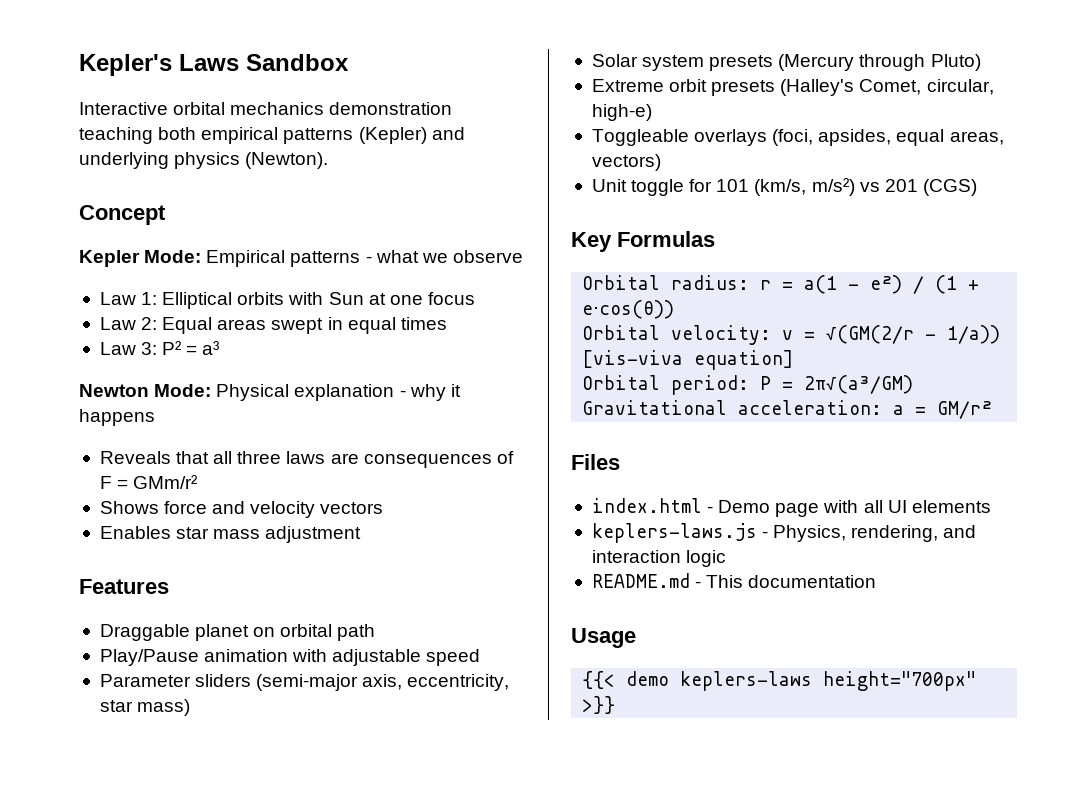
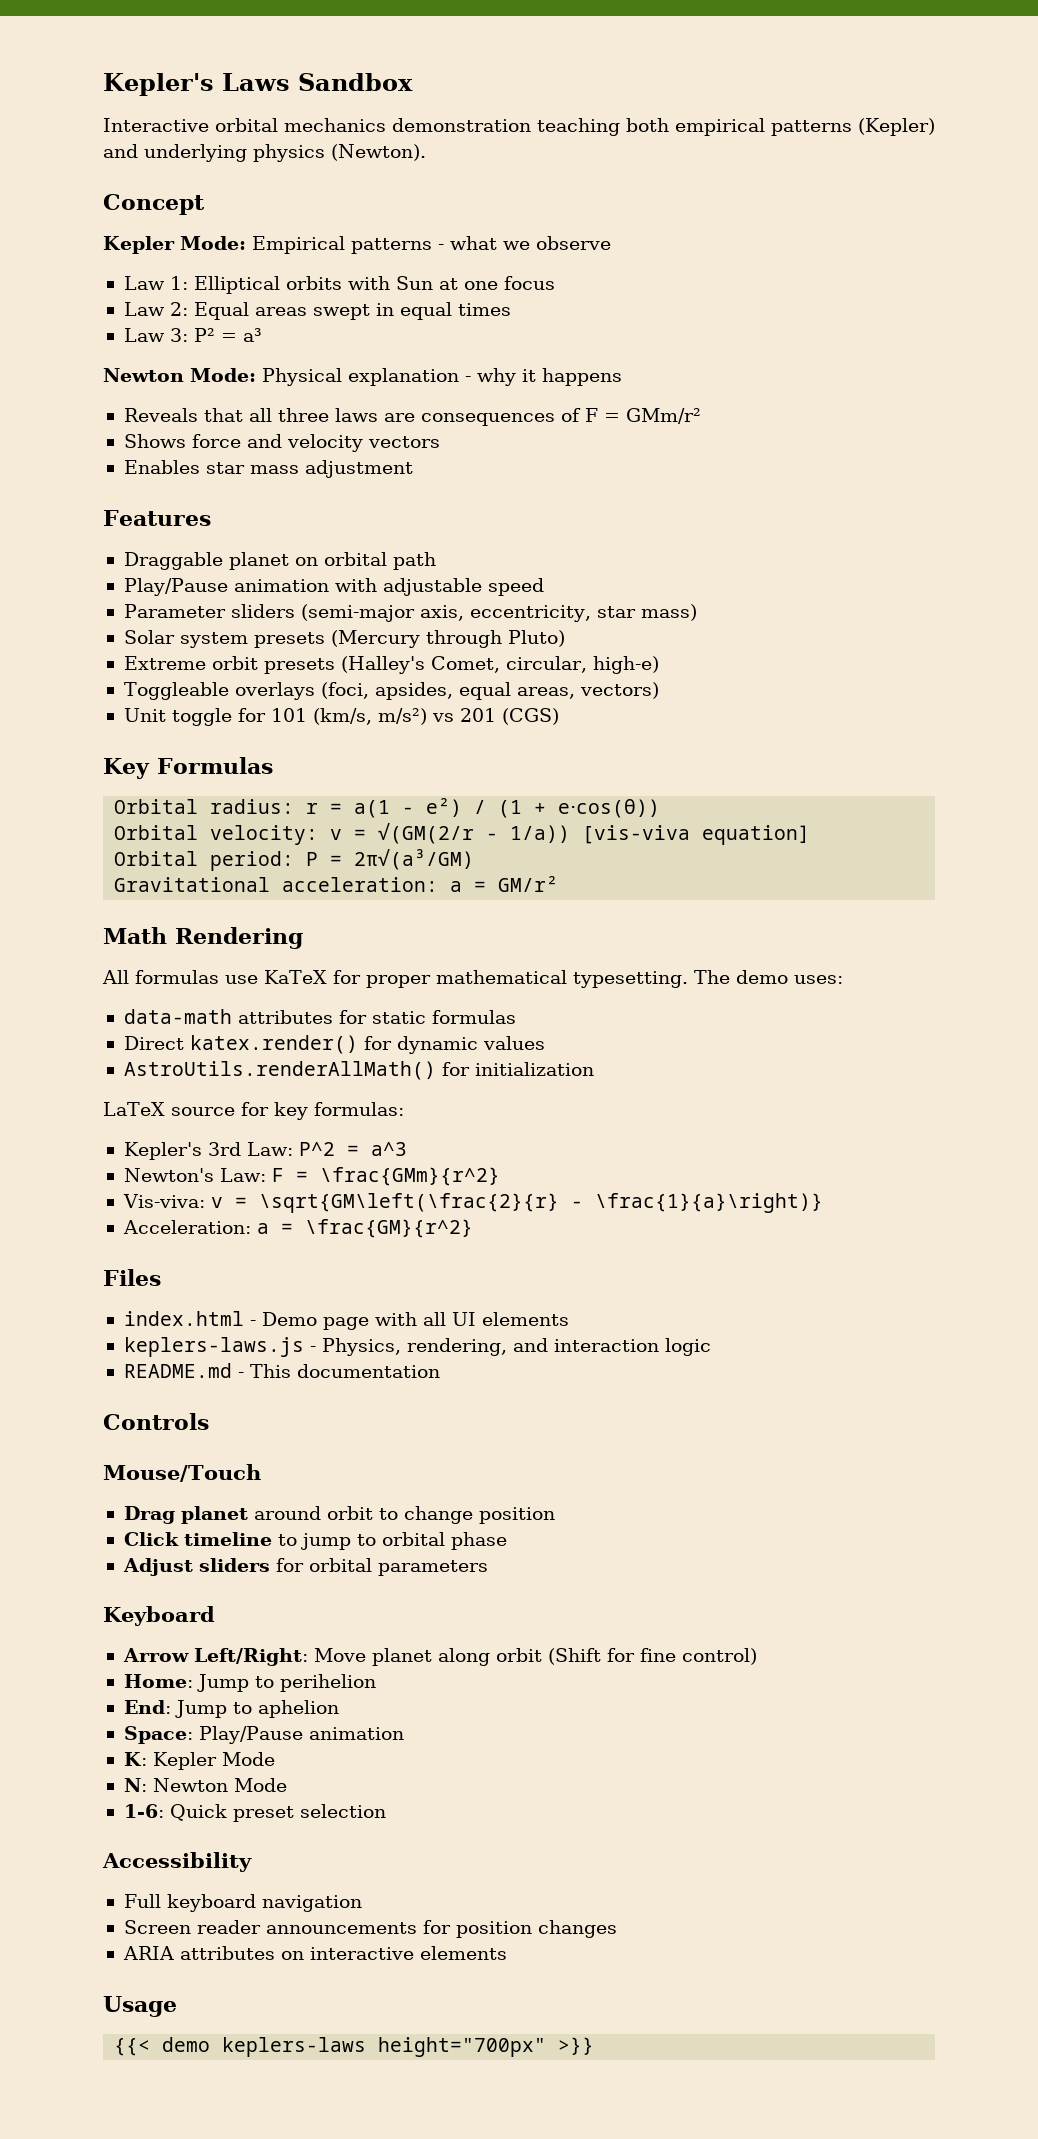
(993, 410) none -> [103,927,303,949] [102,970,843,988] [123,1009,516,1024] [123,1035,545,1054] [123,1061,594,1080] [103,1102,404,1120] [123,1142,407,1160] [123,1167,500,1186] [122,1193,823,1213] [122,1219,473,1238] // Math Rendering // All formulas use KaTeX for proper mathematical typesetting. The demo uses: // data-math attributes for static formulas // Direct katex.render() for dynamic values // AstroUtils.renderAllMath() for initialization // LaTeX source for key formulas: // Kepler's 3rd Law: P^2 = a^3 // Newton's Law: F = \frac{GMm}{r^2} // Vis-viva: v = \sqrt{GM\left(\frac{2}{r} - \frac{1}{a}\right)} // Acceleration: a = \frac{GM}{r^2}
(877, 581) none -> [103,1413,209,1430] [103,1464,261,1482] [123,1506,555,1524] [123,1532,507,1550] [122,1558,488,1576] [103,1606,215,1626] [122,1648,757,1666] [123,1674,376,1692] [123,1700,339,1718] [123,1726,404,1744] [123,1752,275,1770] [123,1778,287,1792] [123,1804,386,1822] [102,1852,252,1872] [123,1894,362,1912] [123,1920,617,1938] [122,1946,507,1960] // Controls // Mouse/Touch // Drag planet around orbit to change position // Click timeline to jump to orbital phase // Adjust sliders for orbital parameters // Keyboard // Arrow Left/Right: Move planet along orbit (Shift for fine control) // Home: Jump to perihelion // End: Jump to aphelion // Space: Play/Pause animation // K: Kepler Mode // N: Newton Mode // 1-6: Quick preset selection // Accessibility // Full keyboard navigation // Screen reader announcements for position changes // ARIA attributes on interactive elements

